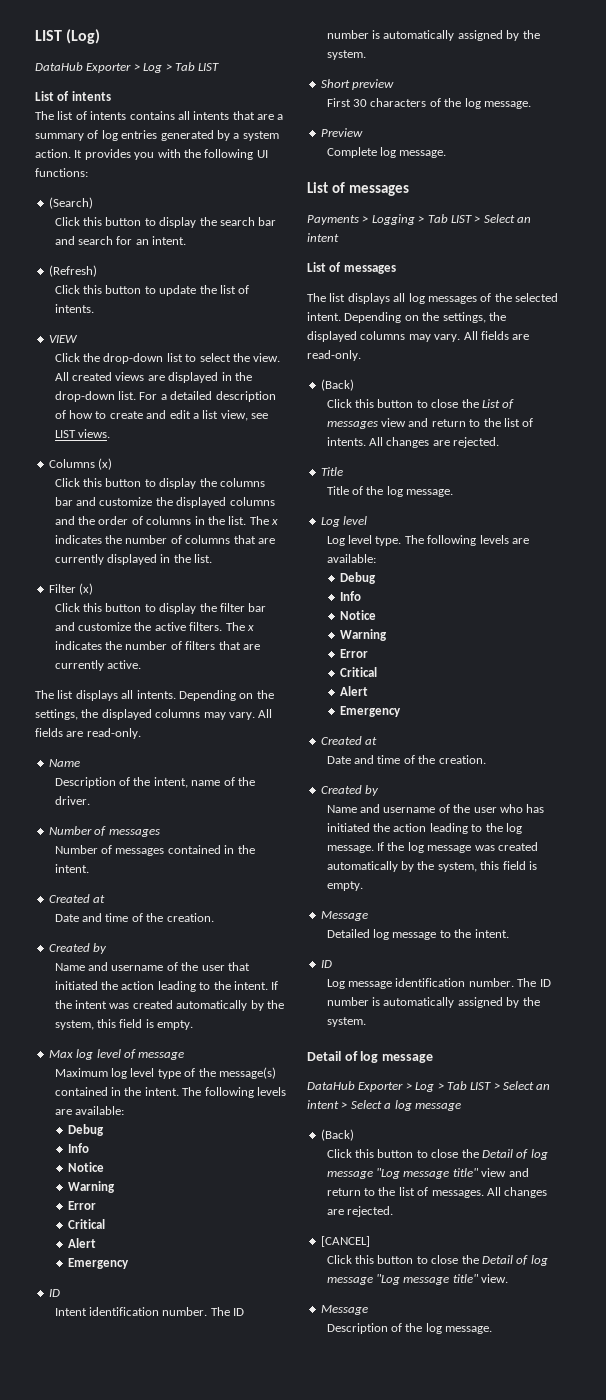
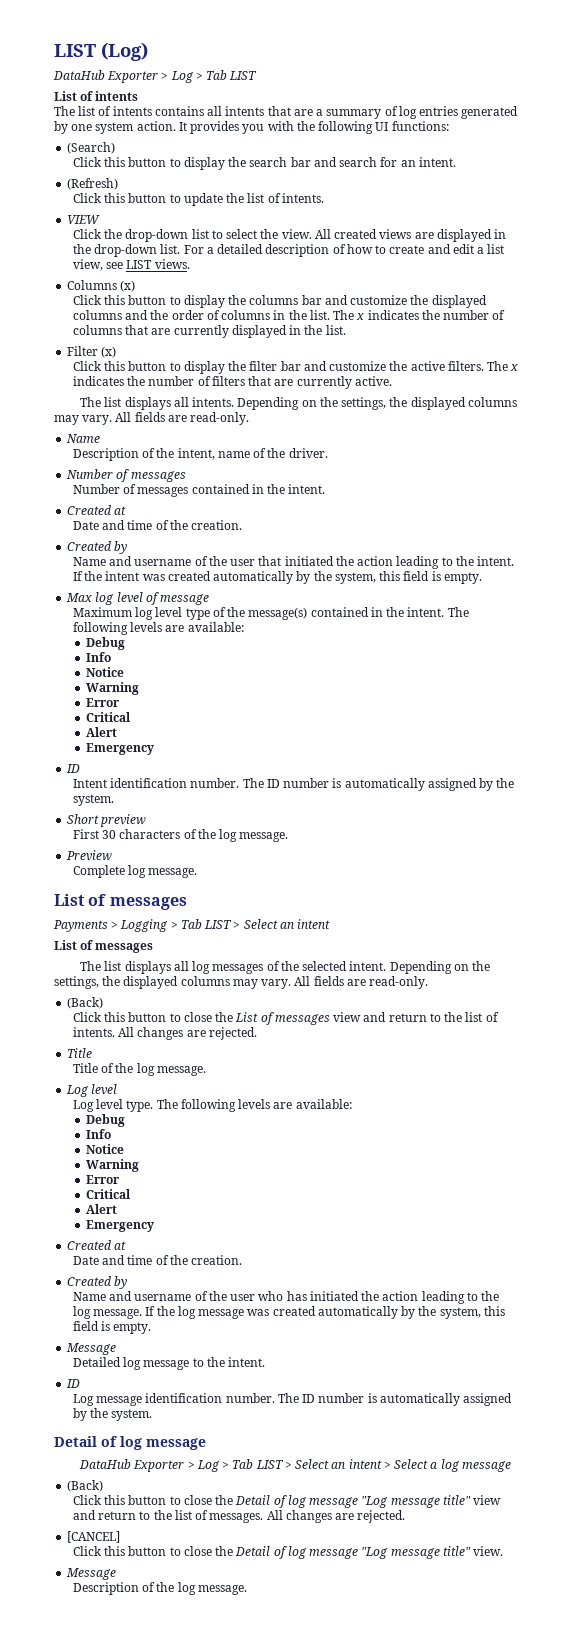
[233,133,240,139] a -> [71,124,93,131] one

